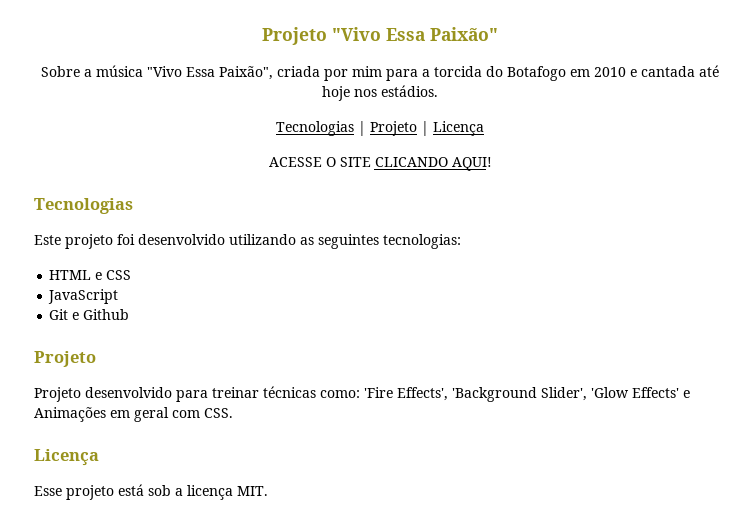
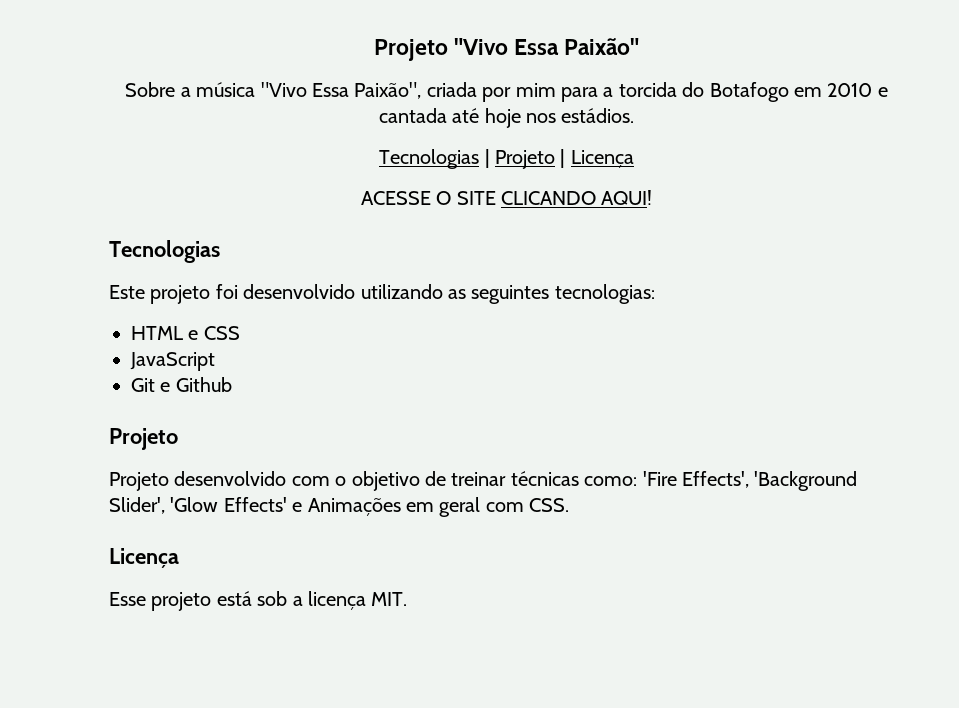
[176,390,208,402] para -> [291,471,446,491] com o objetivo de

